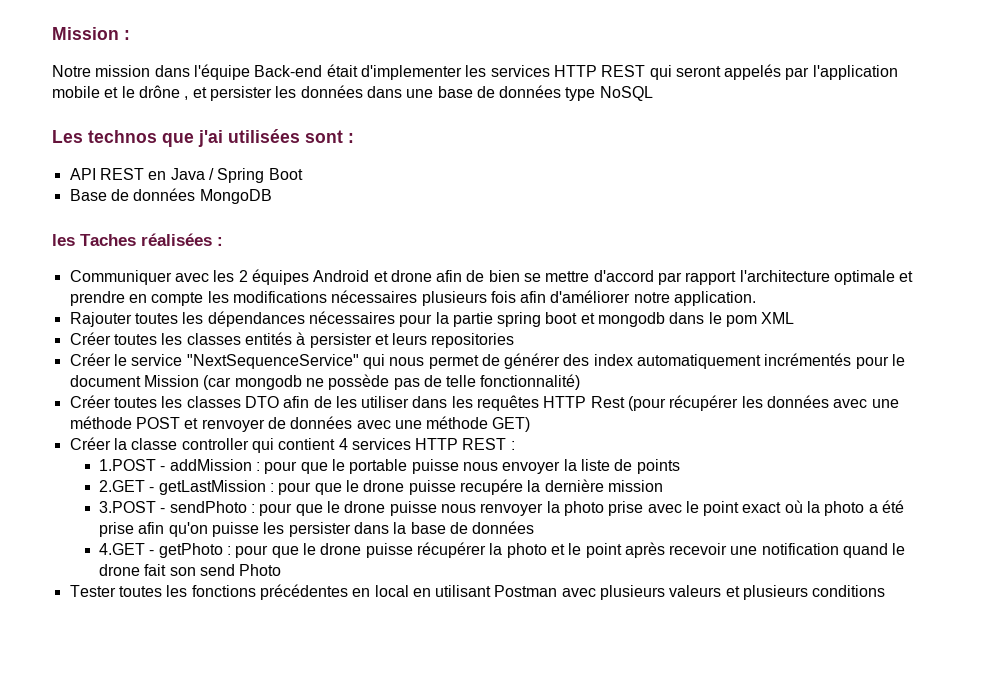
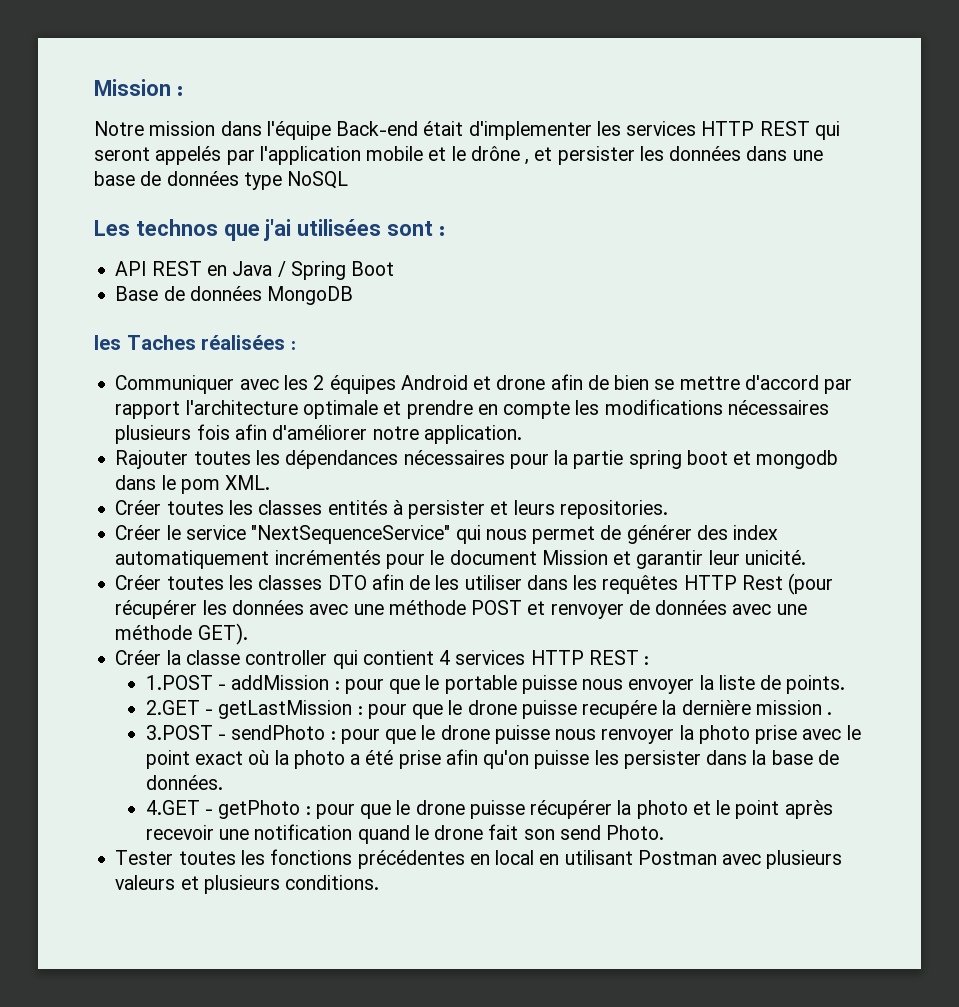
[761,312,795,324] XML -> [225,475,271,490] XML.
[431,333,515,348] repositories -> [559,500,668,519] repositories.
[203,374,581,390] (car mongodb ne possède pas de telle fonctionnalité) -> [613,550,806,569] et garantir leur unicité.
[492,417,531,432] GET) -> [197,623,248,645] GET).
[636,459,680,474] points -> [786,675,846,694] points.
(663, 486) none -> [827,712,833,715] .
[472,521,535,534] données -> [145,775,223,790] données.
[239,564,282,576] Photo -> [606,825,665,840] Photo.
[812,585,886,597] conditions -> [285,875,380,890] conditions.

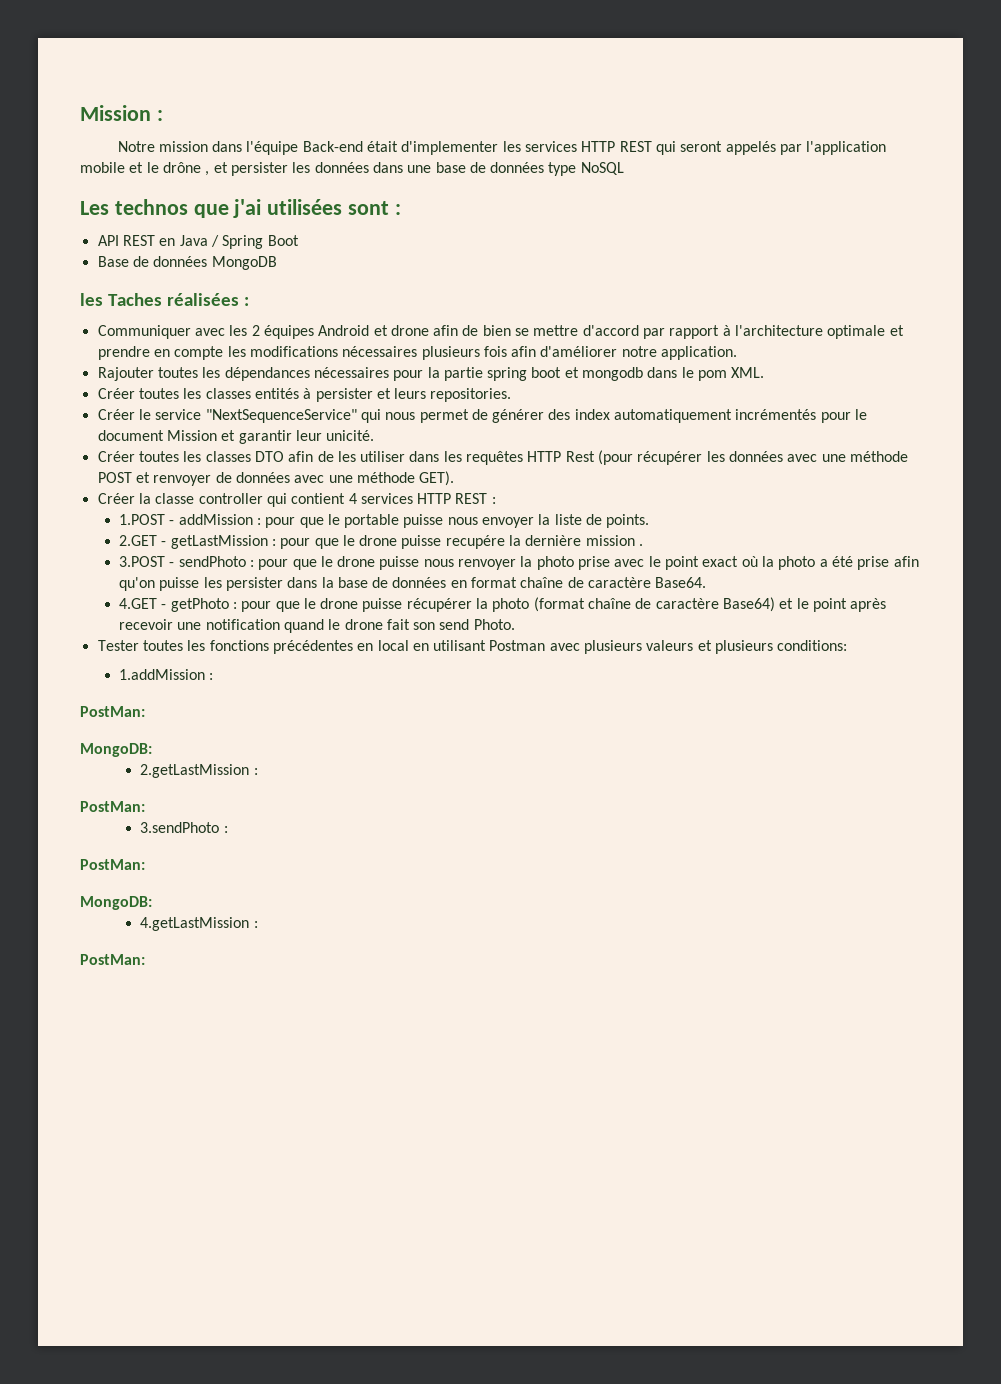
(181, 410) none -> [722,325,731,336] à
[145,775,223,790] données. -> [392,577,707,588] données en format chaîne de caractère Base64.
(688, 809) none -> [533,597,776,612] (format chaîne de caractère Base64)
[285,875,380,890] conditions. -> [777,640,848,651] [118,669,214,680] [80,706,145,717] [80,743,152,757] [140,764,258,778] [80,801,145,812] [140,822,228,833] [80,859,145,870] [80,896,152,910] [140,917,258,931] [80,954,145,965] conditions: // 1.addMission : // PostMan: // MongoDB: // 2.getLastMission : // PostMan: // 3.sendPhoto : // PostMan: // MongoDB: // 4.getLastMission : // PostMan:

